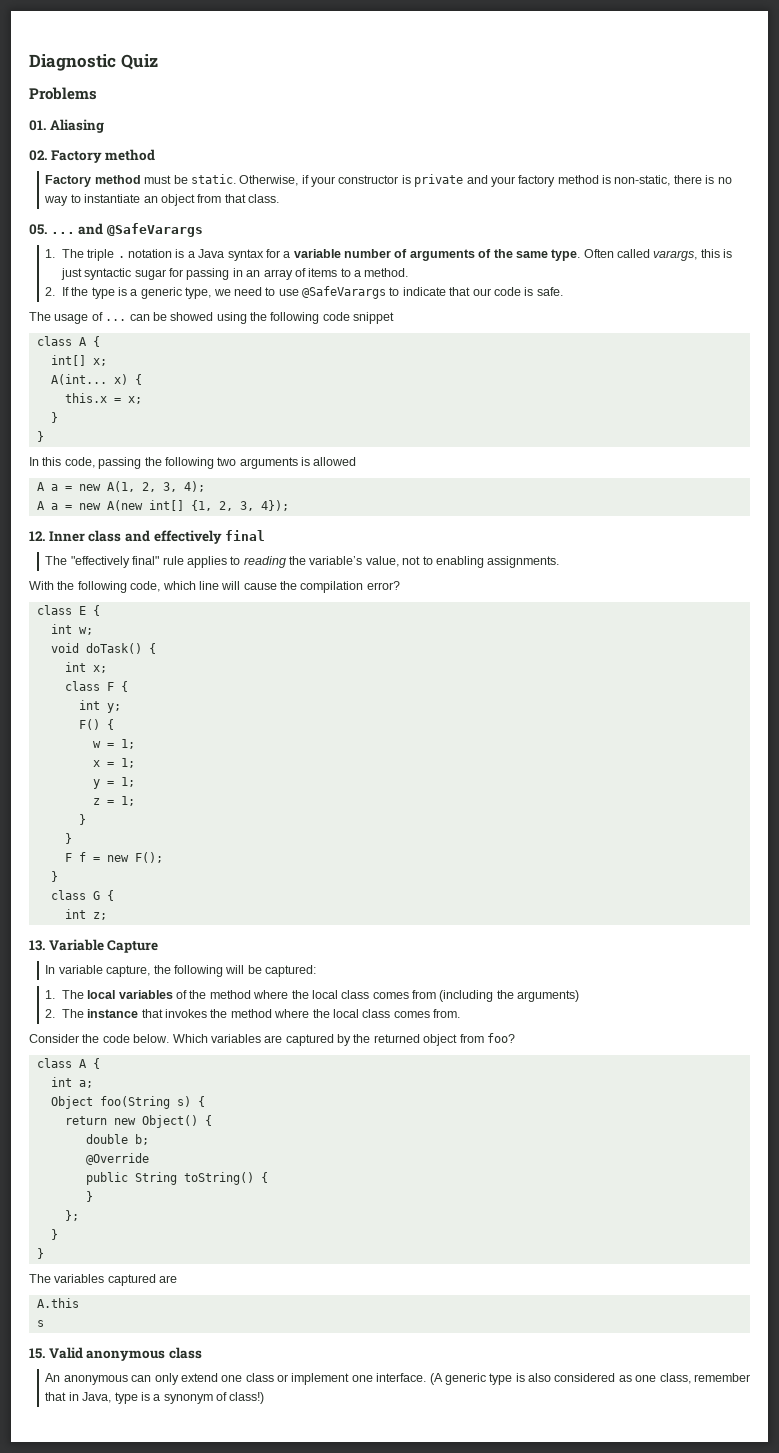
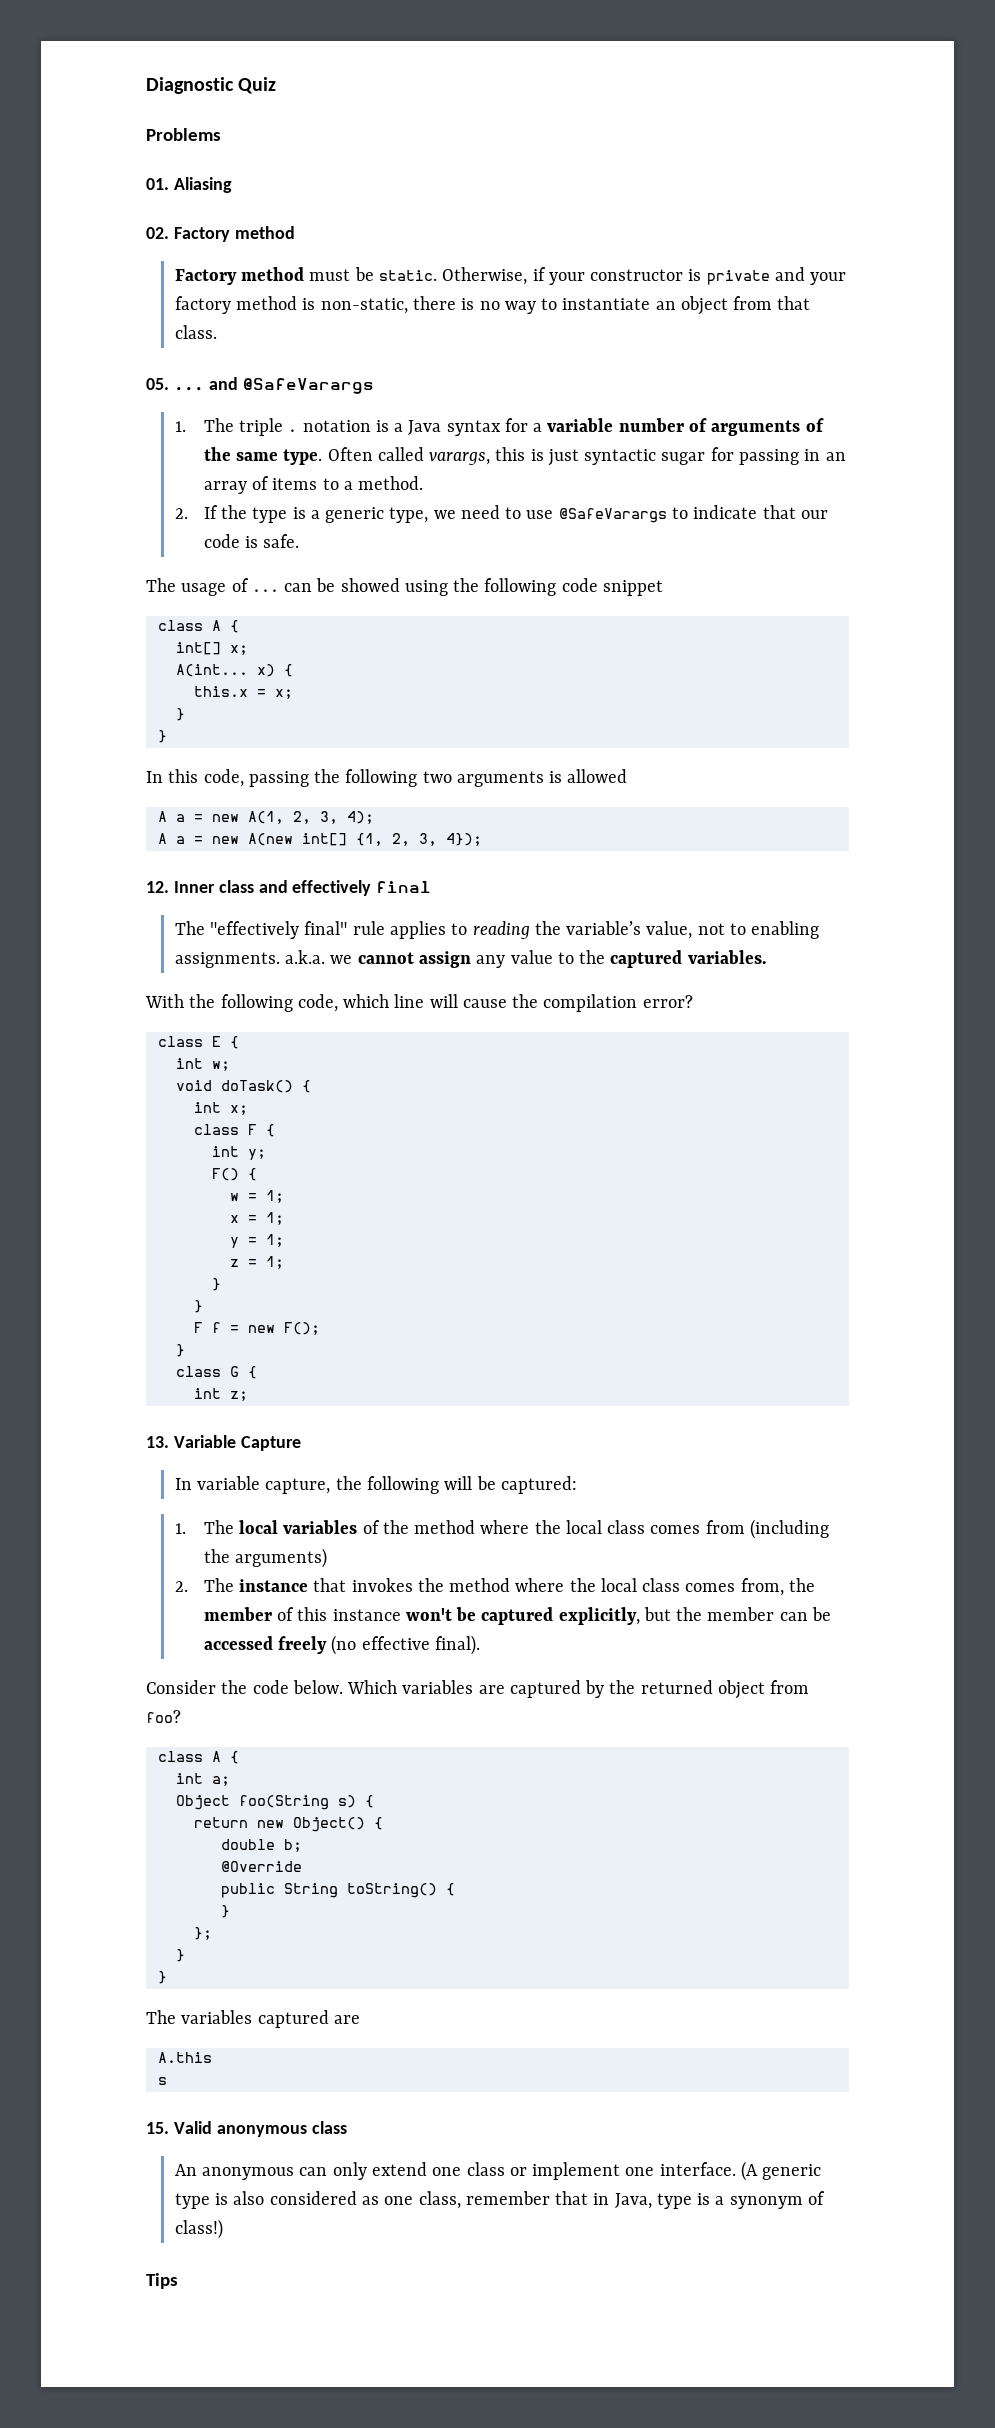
(560, 562) none -> [285,950,767,968] a.k.a. we cannot assign any value to the captured variables.
[433,1009,461,1018] from. -> [740,1578,816,1596] [203,1607,832,1625] [203,1635,480,1655] from, the member of this instance won't be captured explicitly, but the member can be accessed freely (no effective final).
(265, 1398) none -> [146,2273,178,2289] // Tips

